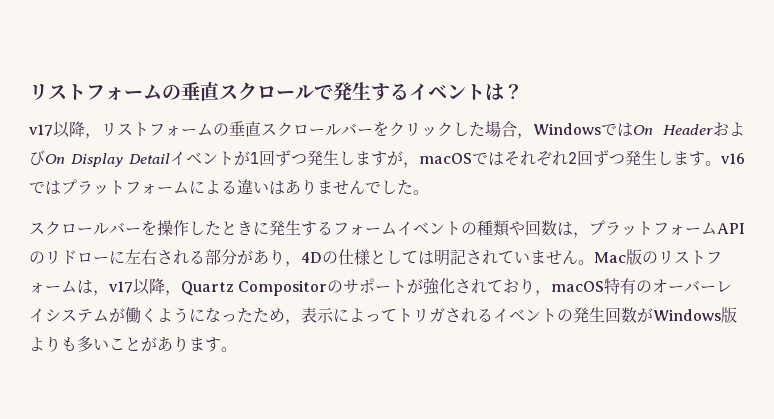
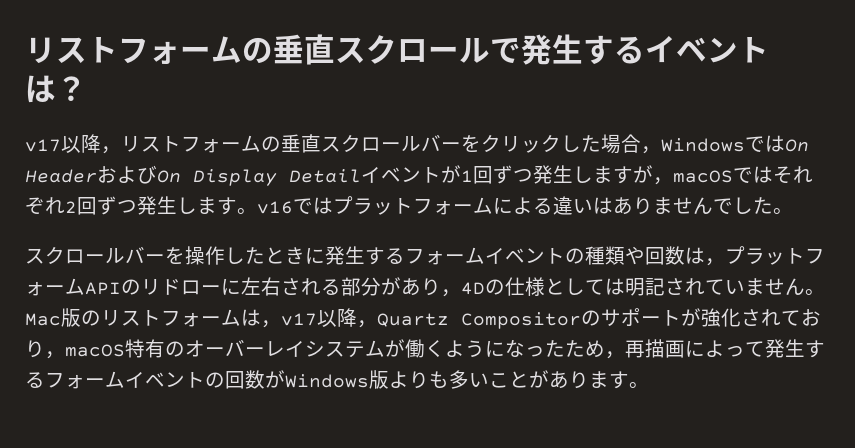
[301,307,334,323] 表示 -> [625,339,685,358] 再描画
[397,307,605,323] トリガされるイベントの発生 -> [765,339,825,358] [25,371,225,389] 発生するフォームイベントの

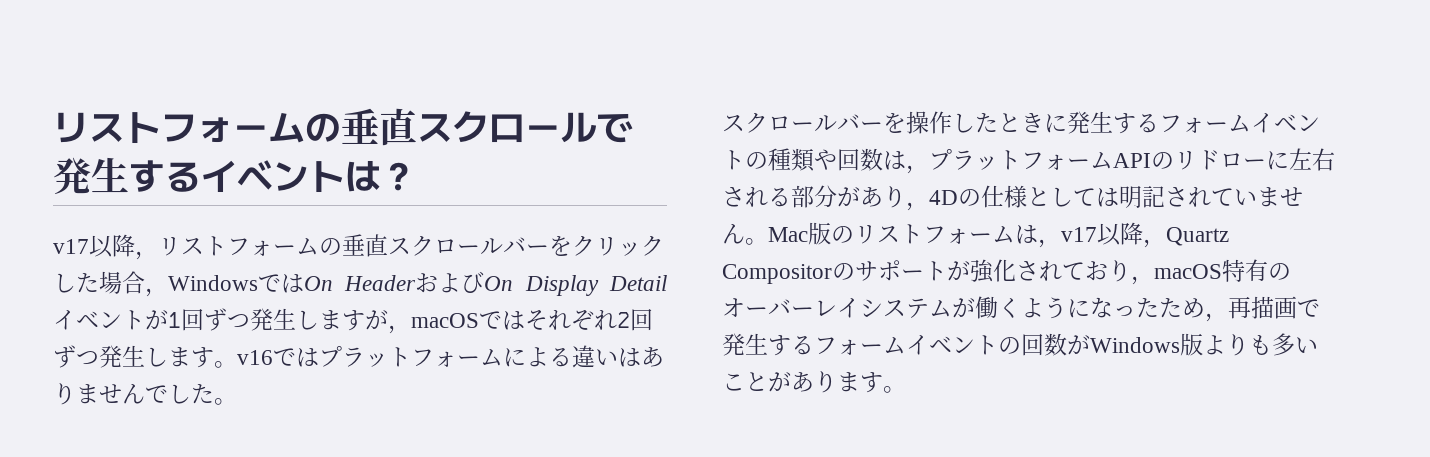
[685,340,765,357] によって -> [1297,299,1320,317] で

